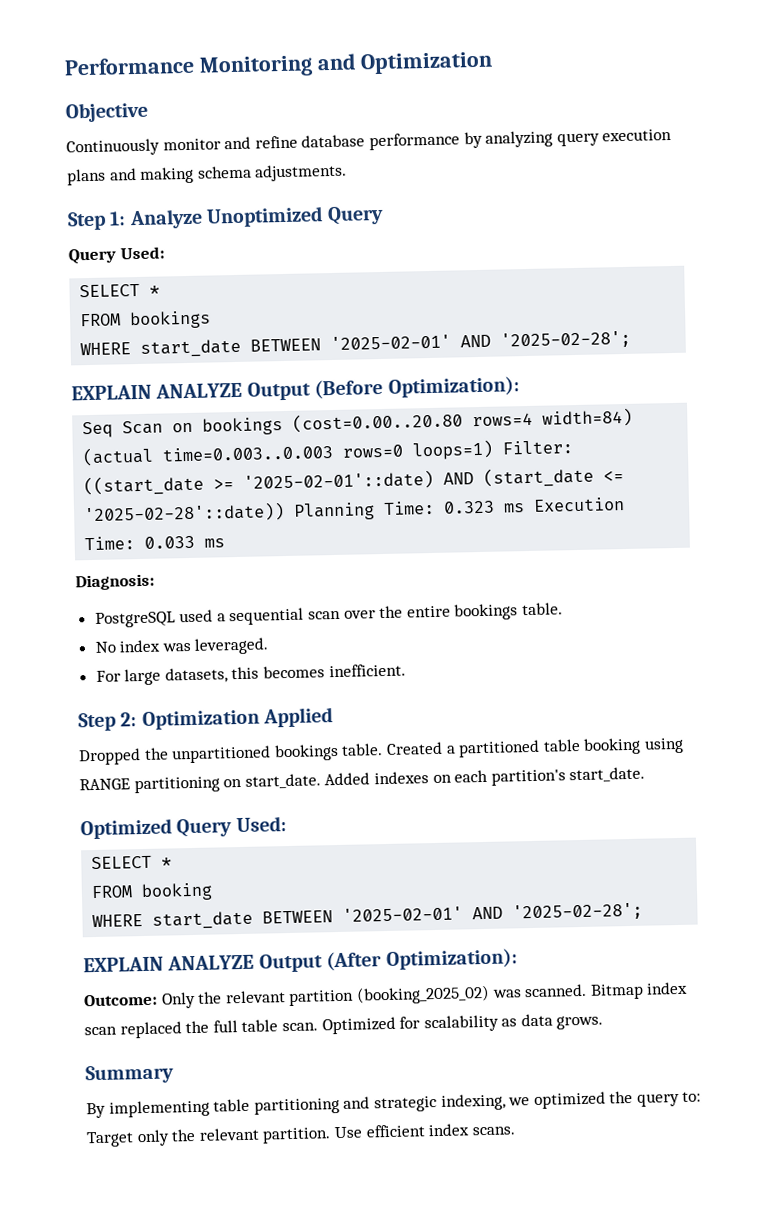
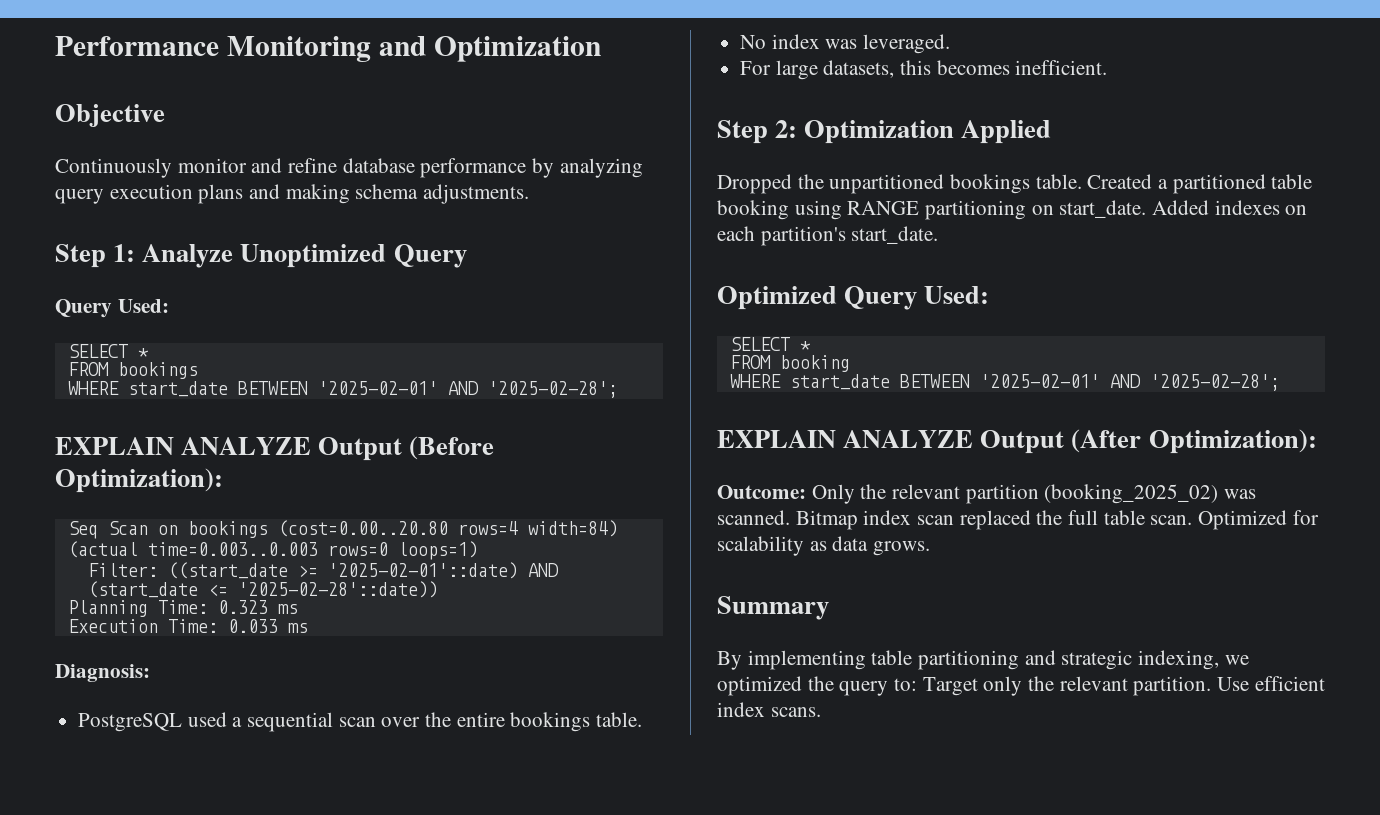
(495, 450) none -> (478, 550) //
(286, 513) none -> (438, 589) //
(526, 508) none -> (298, 609) //

